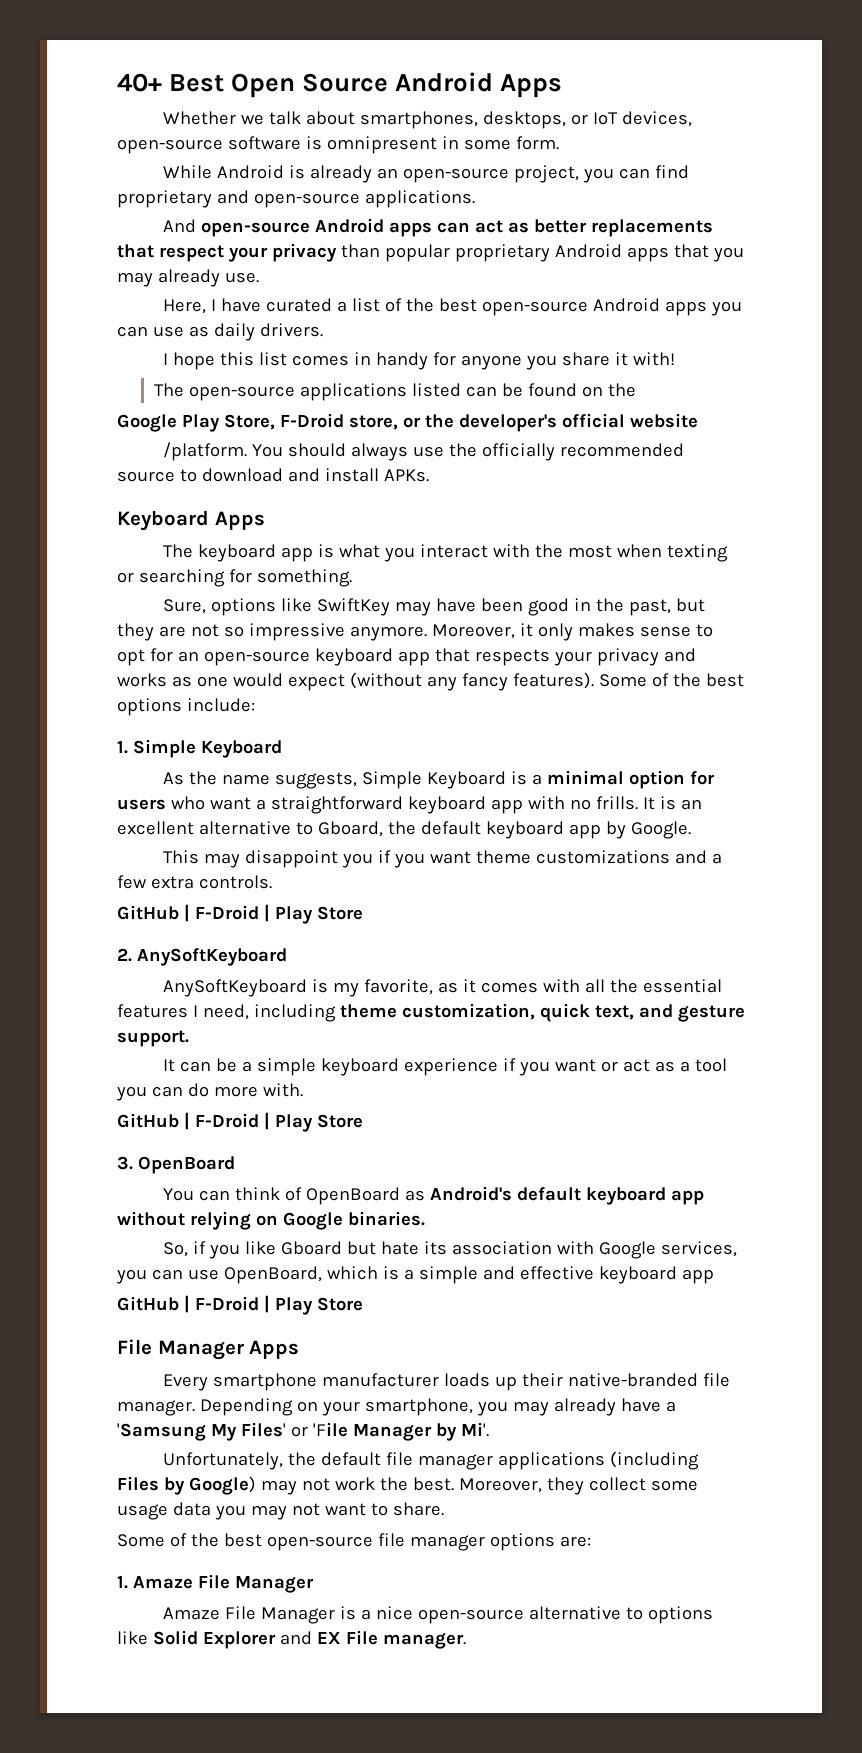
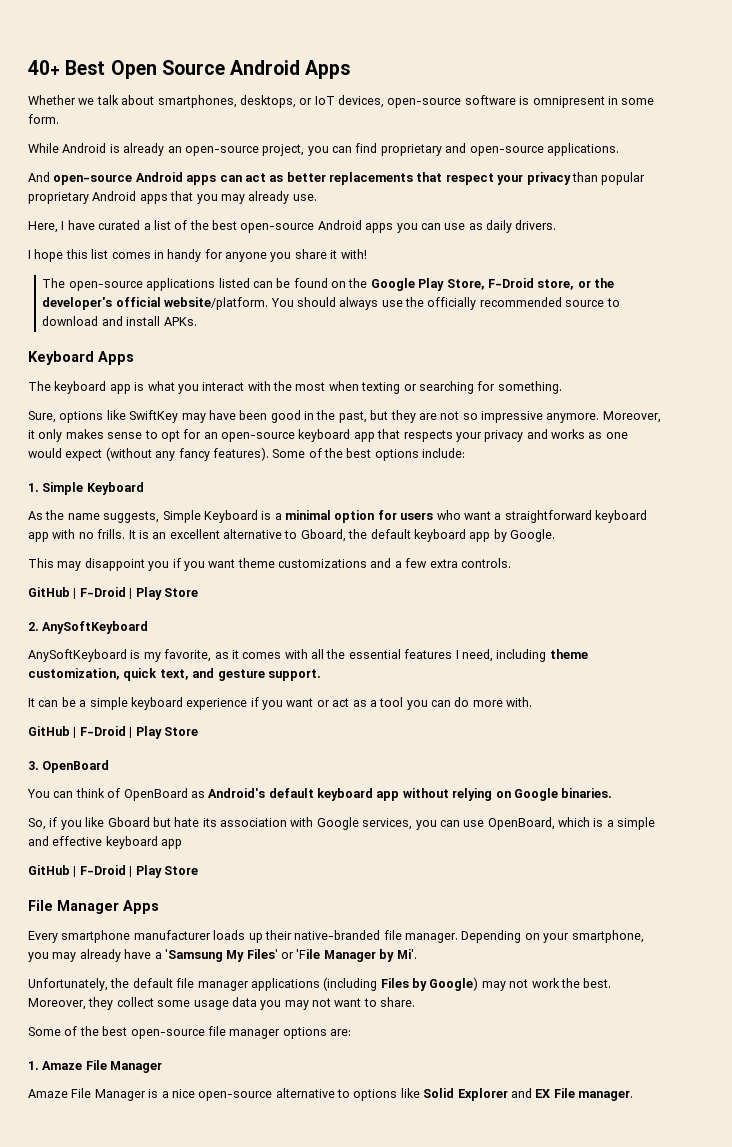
(636, 390) // -> (368, 283) none
[629,413,698,428] [163,442,248,461] website // /platform. -> [164,297,269,310] website/platform.

